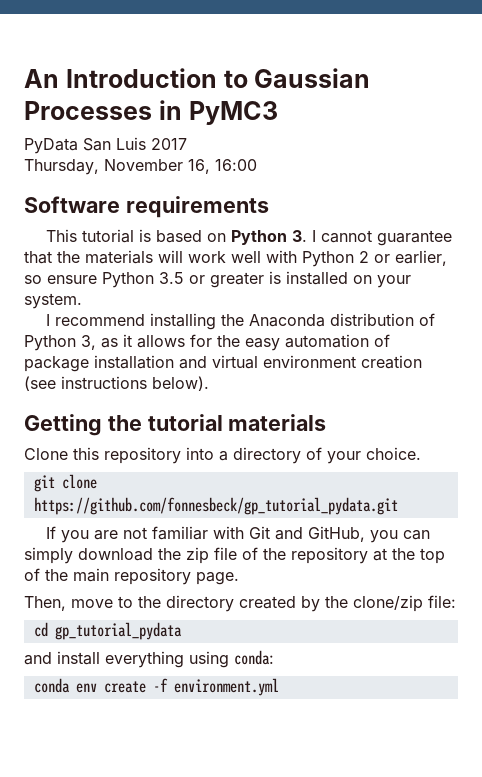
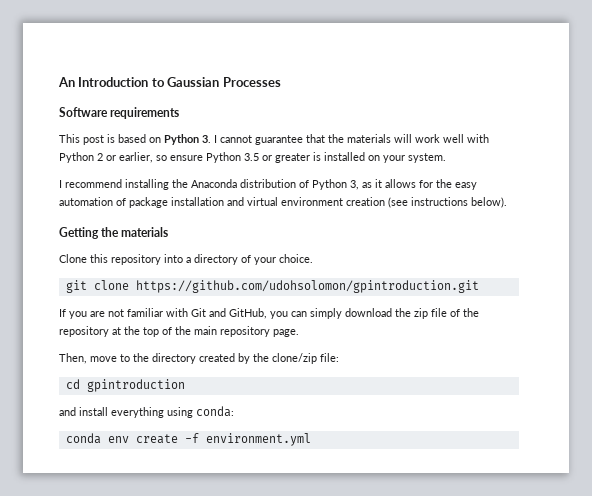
[158,100,278,125] [24,137,187,154] [24,159,257,175] in PyMC3 // PyData San Luis 2017 // Thursday, November 16, 16:00 -> (281, 82) none
[81,229,134,243] tutorial -> [83,135,104,145] post
[147,414,223,431] tutorial -> (120, 232) none
[33,497,398,515] https://github.com/fonnesbeck/gp_tutorial_pydata.git -> [135,280,479,293] https://github.com/udohsolomon/gpintroduction.git
[54,622,182,640] gp_tutorial_pydata -> [86,379,185,392] gpintroduction

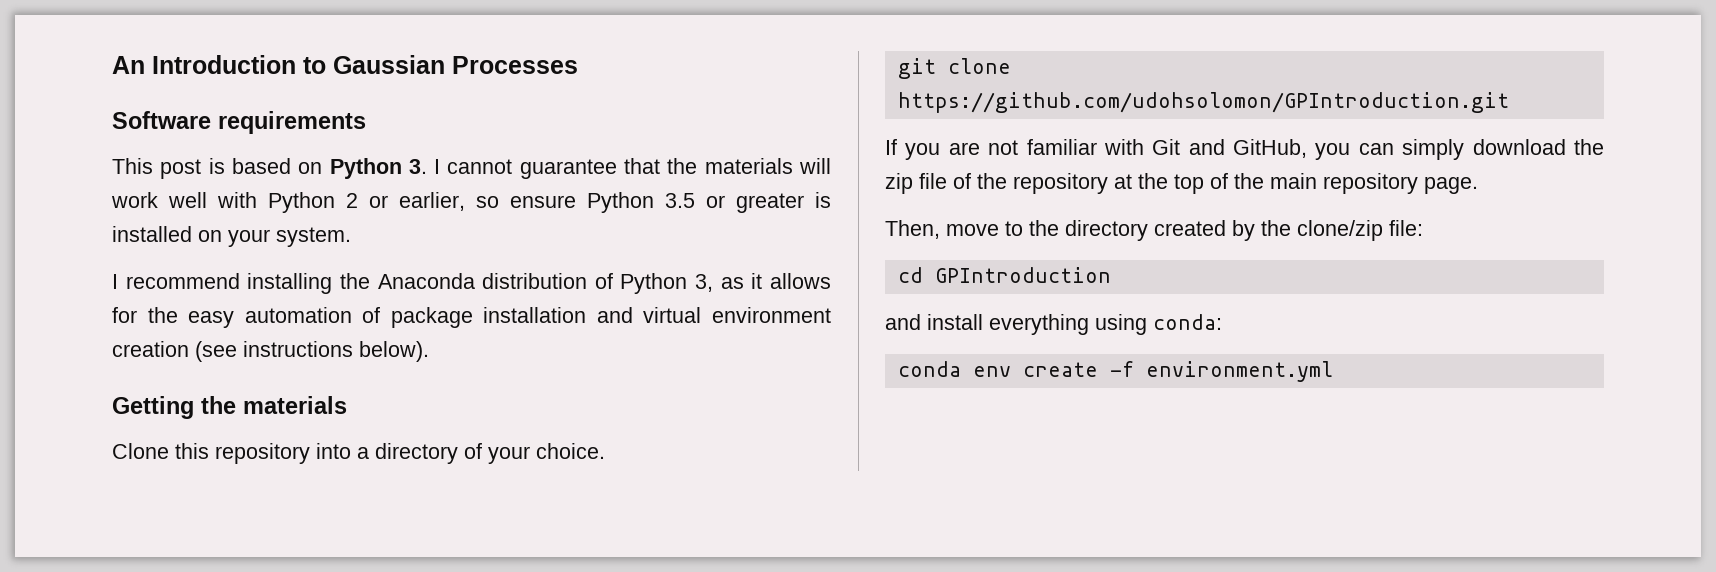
[135,280,479,293] https://github.com/udohsolomon/gpintroduction.git -> [897,92,1509,113] https://github.com/udohsolomon/GPIntroduction.git
[86,379,185,392] gpintroduction -> [934,267,1111,283] GPIntroduction

